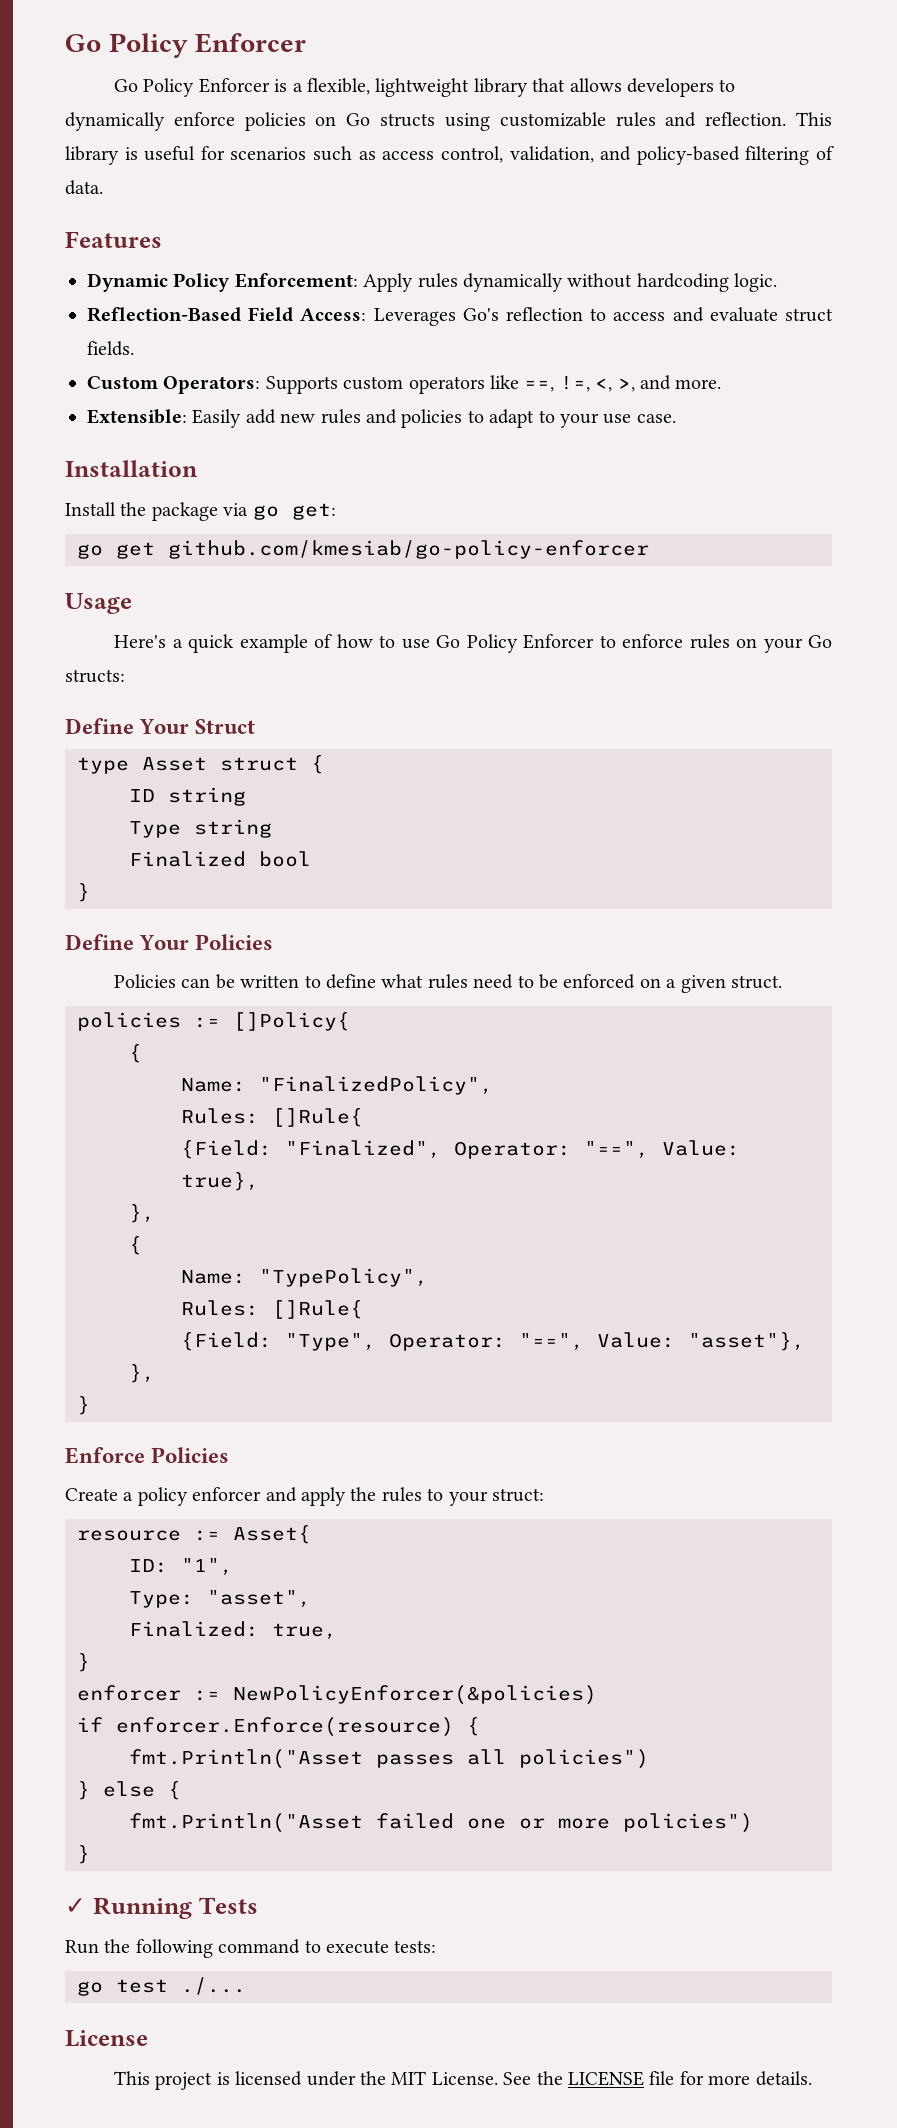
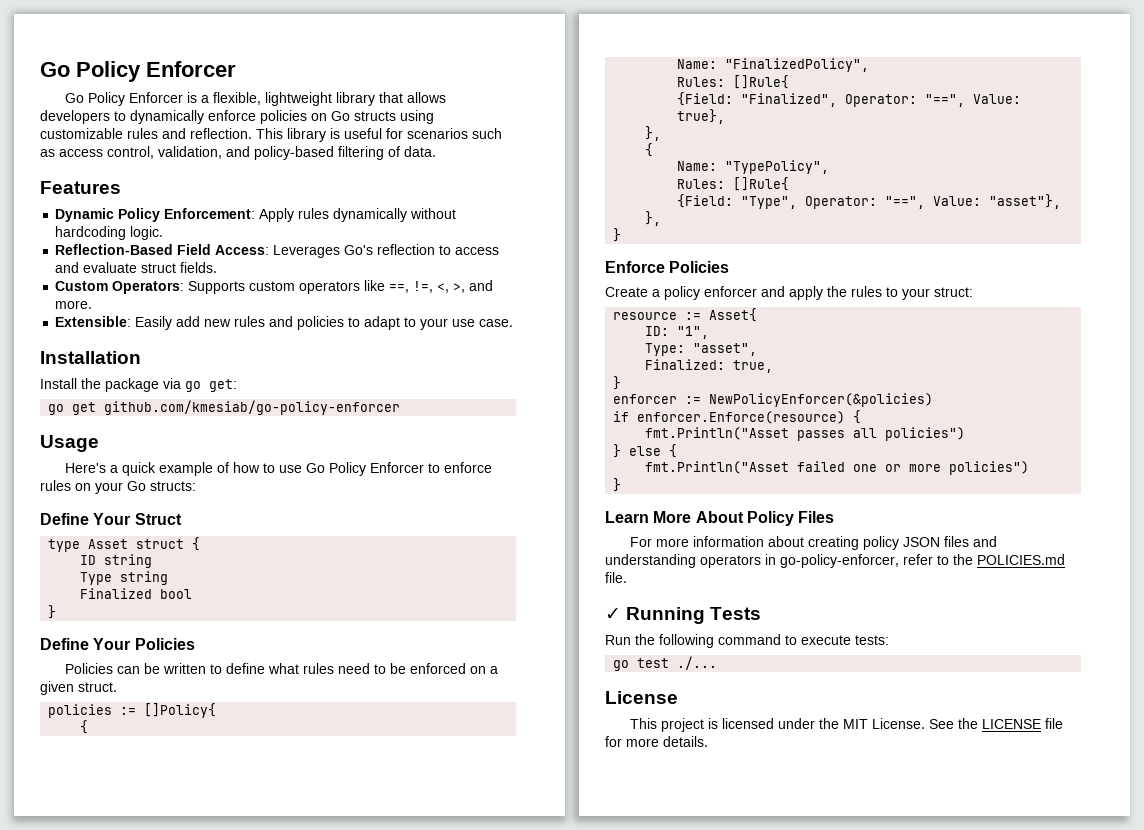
(90, 1854) none -> [605,511,835,526] [630,536,998,550] [605,554,1065,568] [605,572,627,583] // Learn More About Policy Files // For more information about creating policy JSON files and understanding operators in go-policy-enforcer, refer to the POLICIES.md file.

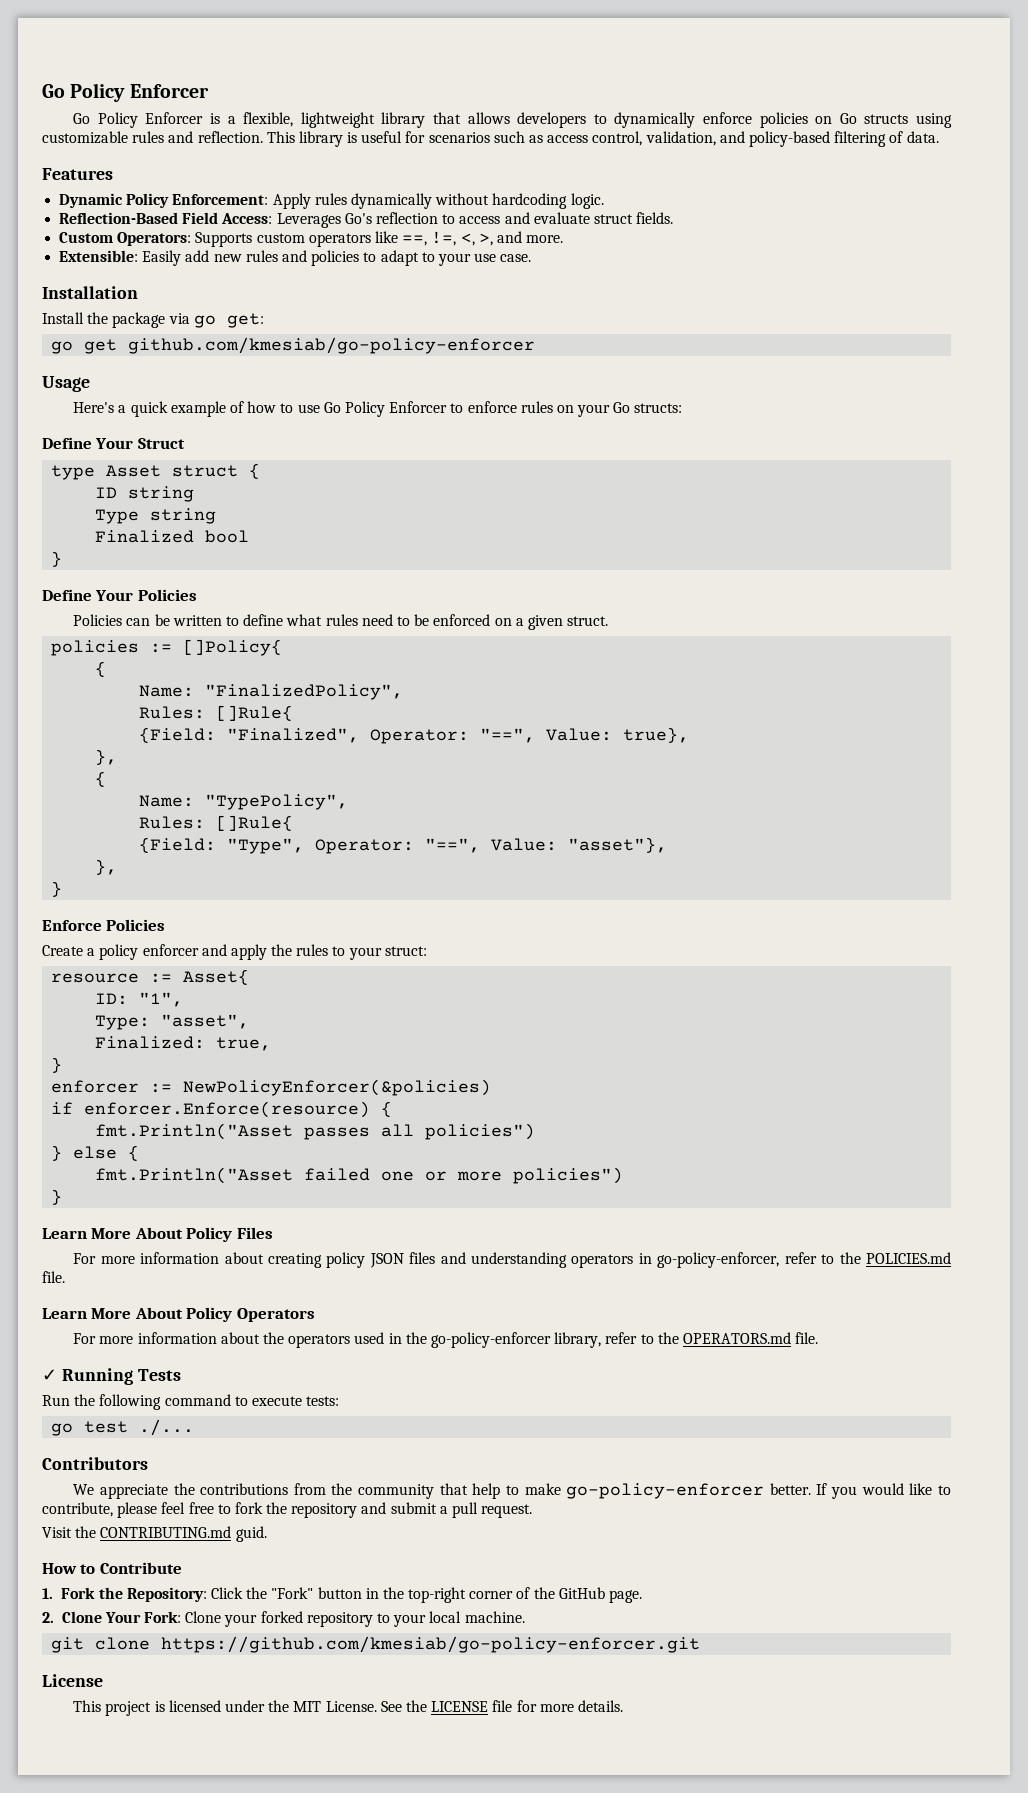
(627, 577) none -> [42,1307,315,1322] [73,1332,819,1348] // Learn More About Policy Operators // For more information about the operators used in the go-policy-enforcer library, refer to the OPERATORS.md file.
(718, 663) none -> [42,1457,148,1470] [73,1483,952,1499] [42,1502,533,1518] [42,1526,267,1542] [42,1562,182,1574] [42,1587,642,1603] [42,1611,525,1627] [51,1636,701,1653] // Contributors // We appreciate the contributions from the community that help to make go-policy-enforcer better. If you would like to contribute, please feel free to fork the repository and submit a pull request. // Visit the CONTRIBUTING.md guid. // How to Contribute // 1. Fork the Repository: Click the "Fork" button in the top-right corner of the GitHub page. // 2. Clone Your Fork: Clone your forked repository to your local machine. // git clone https://github.com/kmesiab/go-policy-enforcer.git

